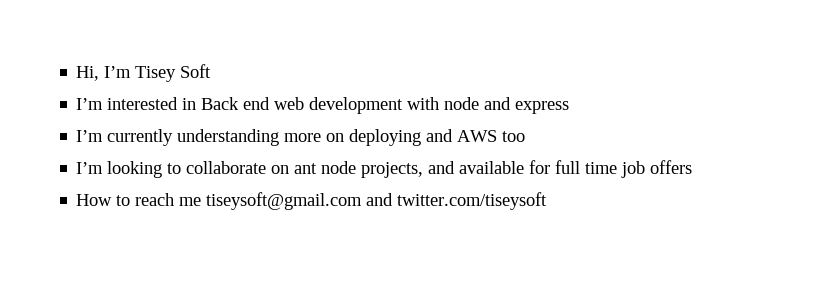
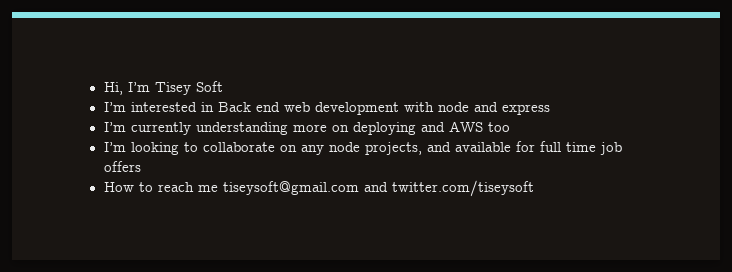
[294,163,318,174] ant -> [300,145,324,155] any

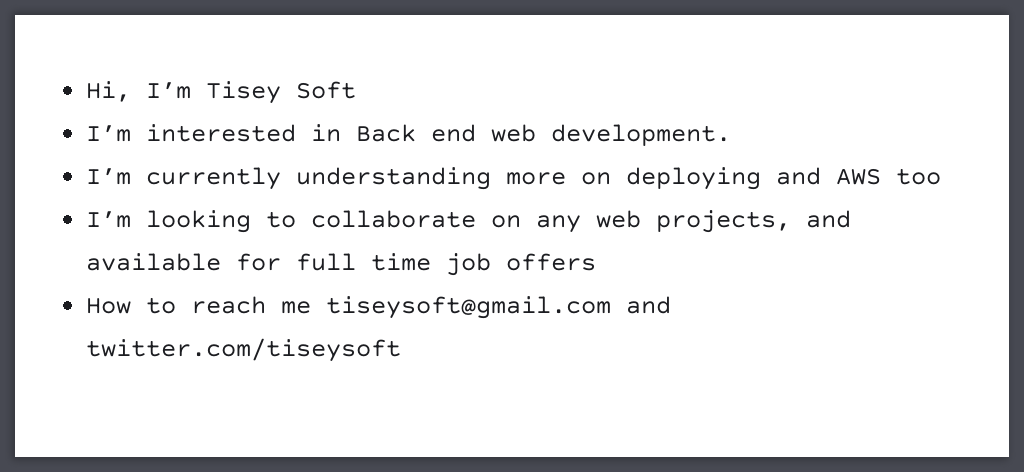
[314,102,550,115] development with node and express -> [551,124,732,146] development.
[328,142,360,152] node -> [596,210,642,228] web

